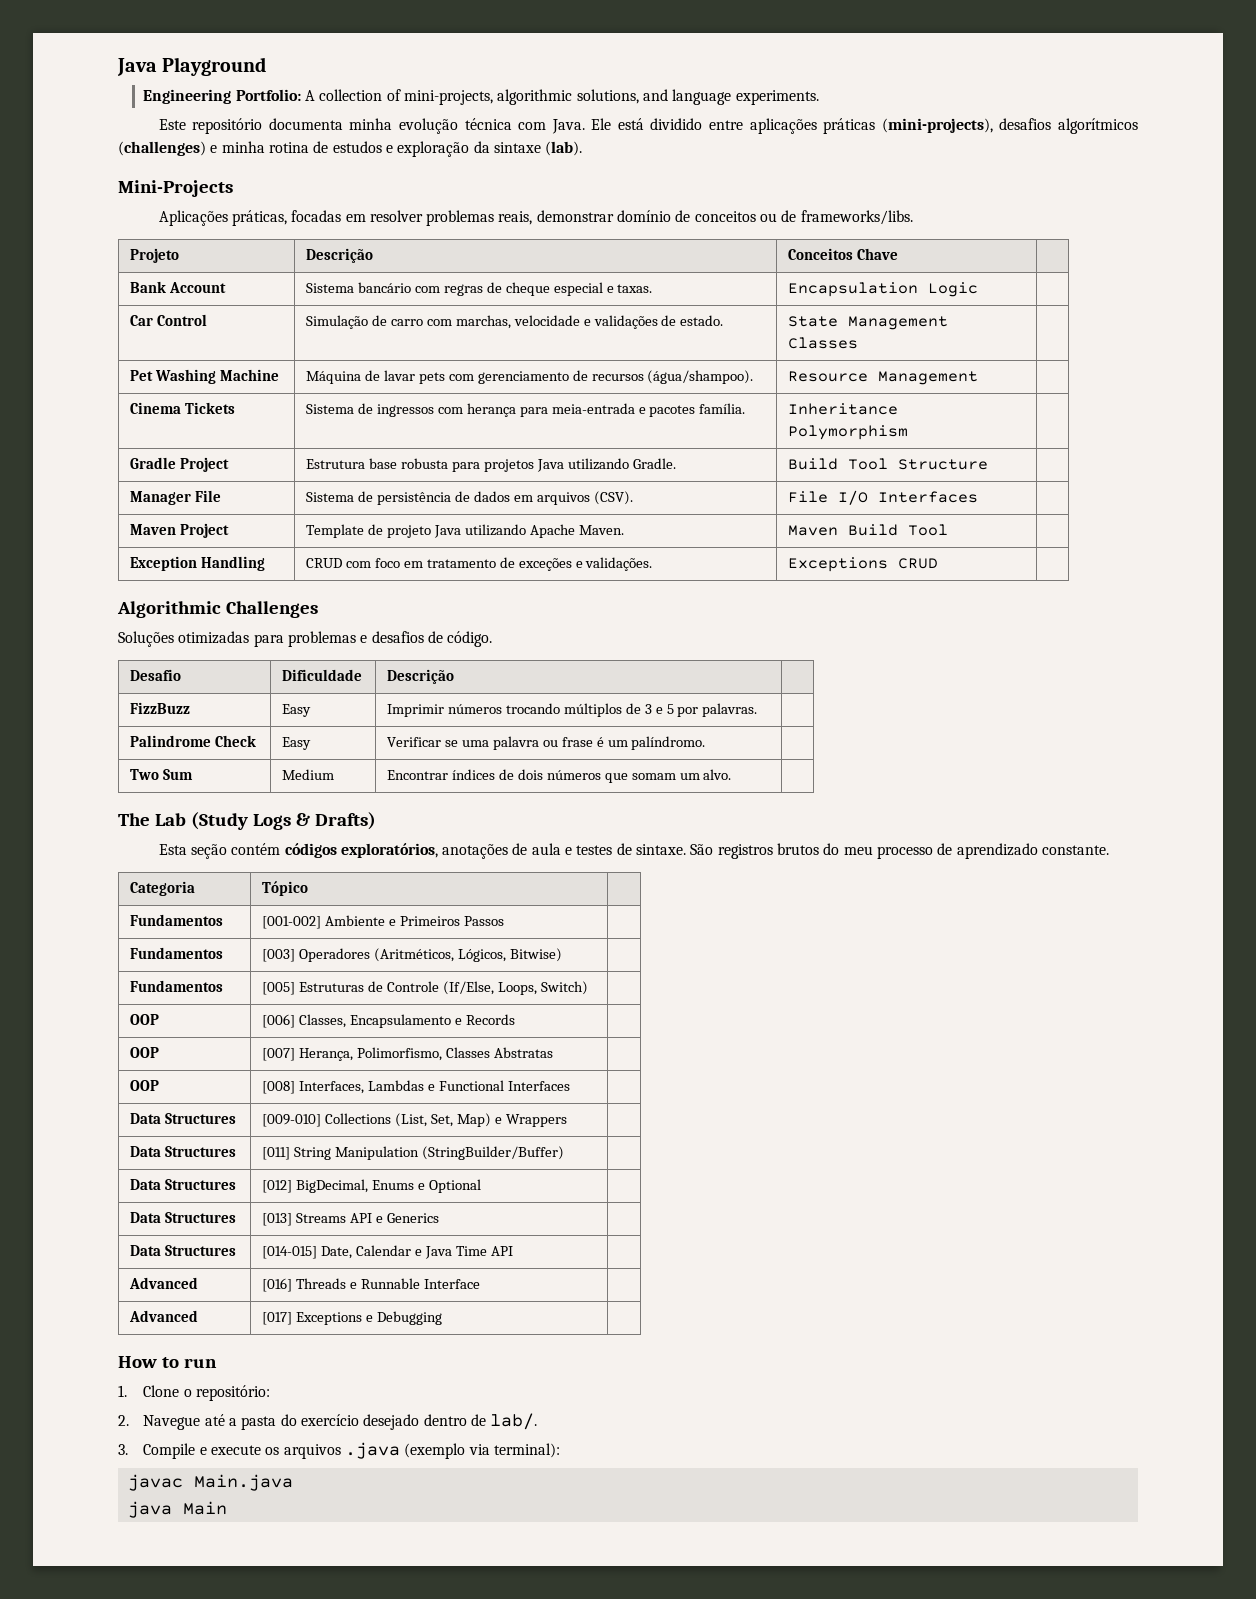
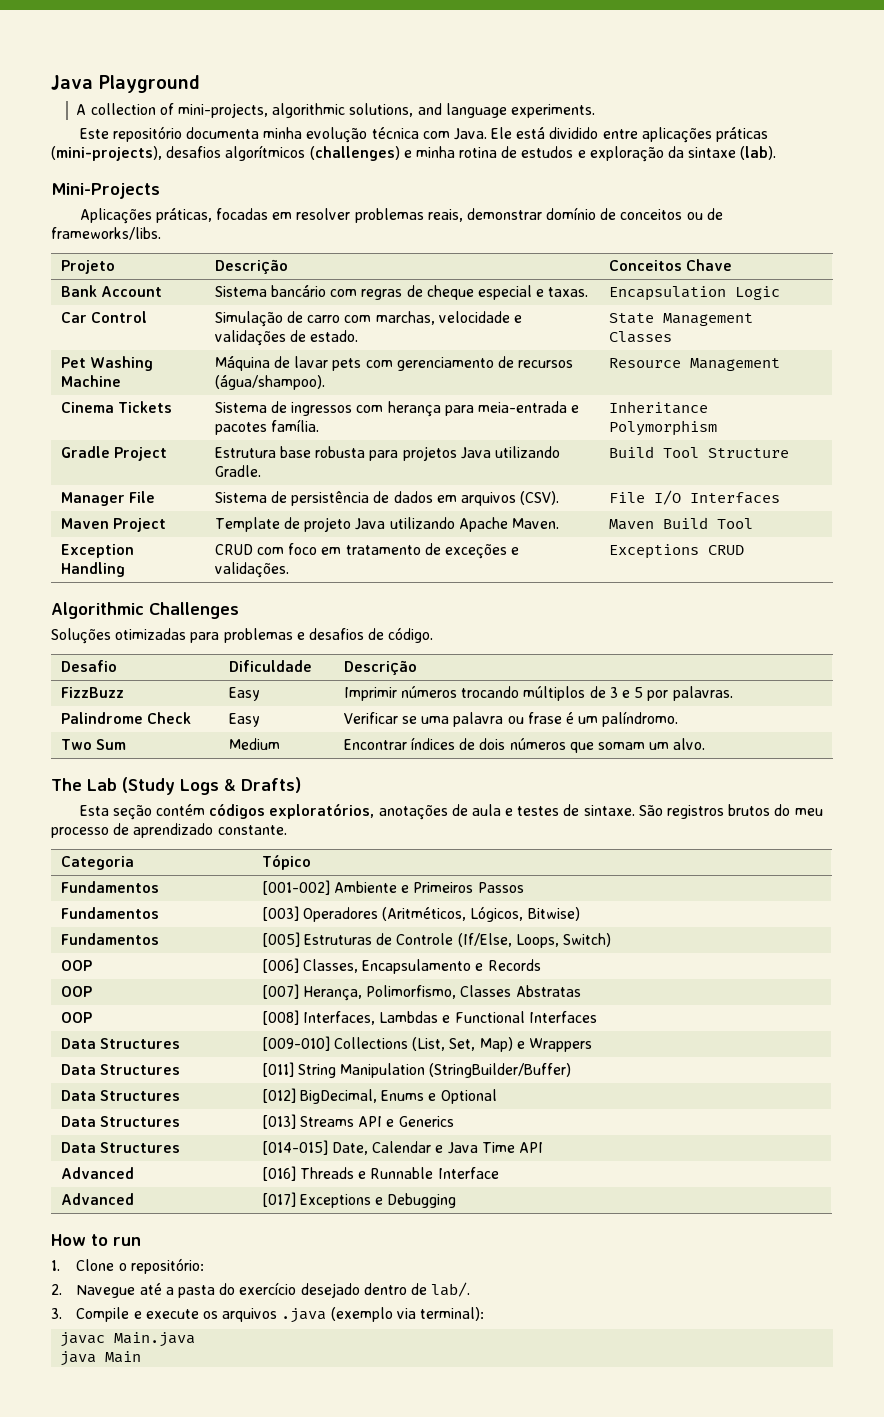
[143,89,301,104] Engineering Portfolio: -> (200, 84) none

